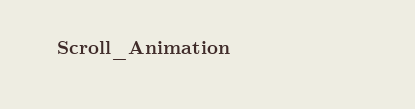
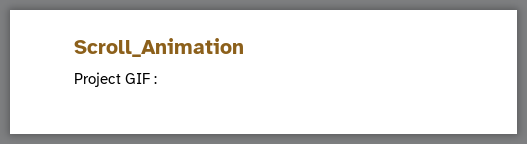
(230, 50) none -> [74,72,157,87] // Project GIF :

